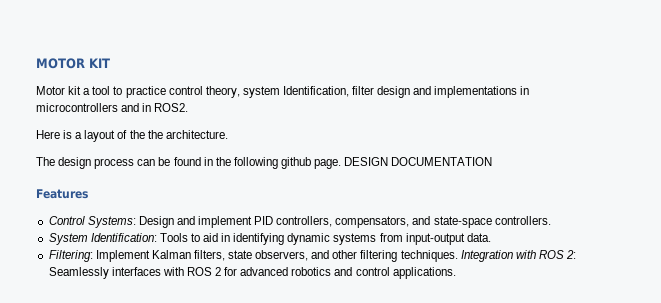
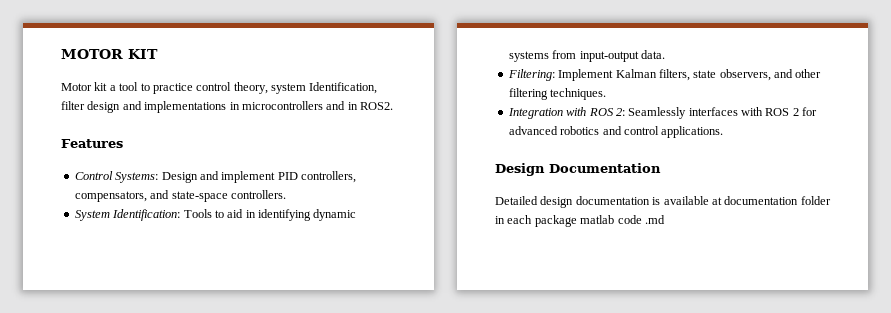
[36,130,228,142] [36,157,493,169] // Here is a layout of the the architecture. // The design process can be found in the following github page. DESIGN DOCUMENTATION -> (393, 106) none
(458, 256) none -> (607, 94) //
(456, 273) none -> [495,163,661,176] [495,196,831,208] [495,215,665,227] // Design Documentation // Detailed design documentation is available at documentation folder in each package matlab code .md

